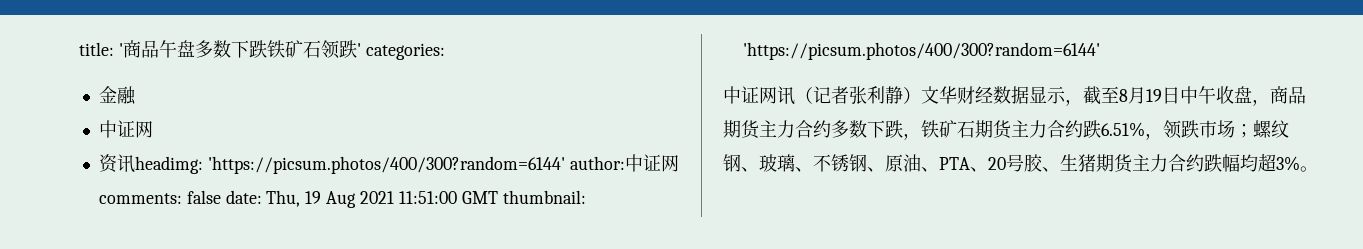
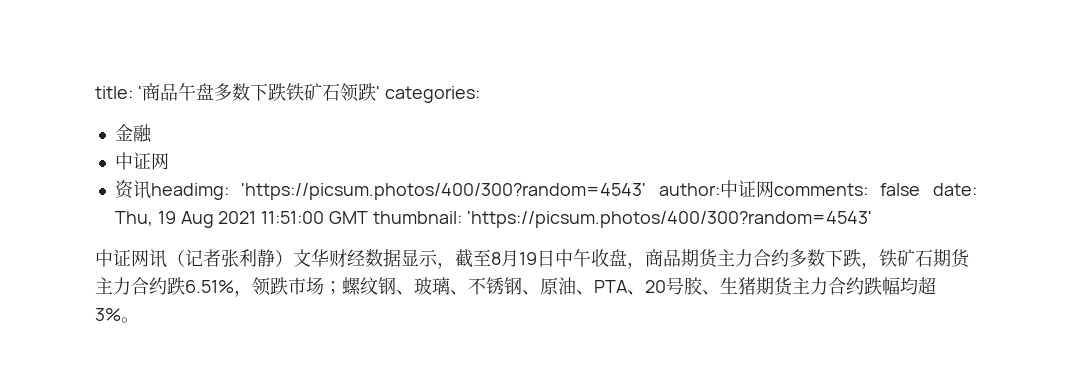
[207,156,565,174] 'https://picsum.photos/400/300?random=6144' -> [241,183,647,200] 'https://picsum.photos/400/300?random=4543'
[742,42,1100,60] 'https://picsum.photos/400/300?random=6144' -> [466,211,872,228] 'https://picsum.photos/400/300?random=4543'

